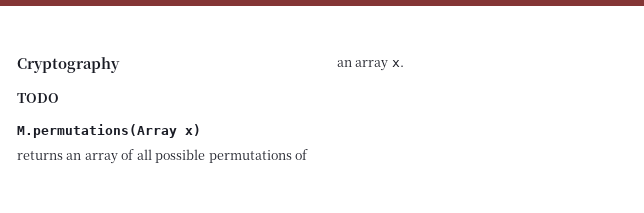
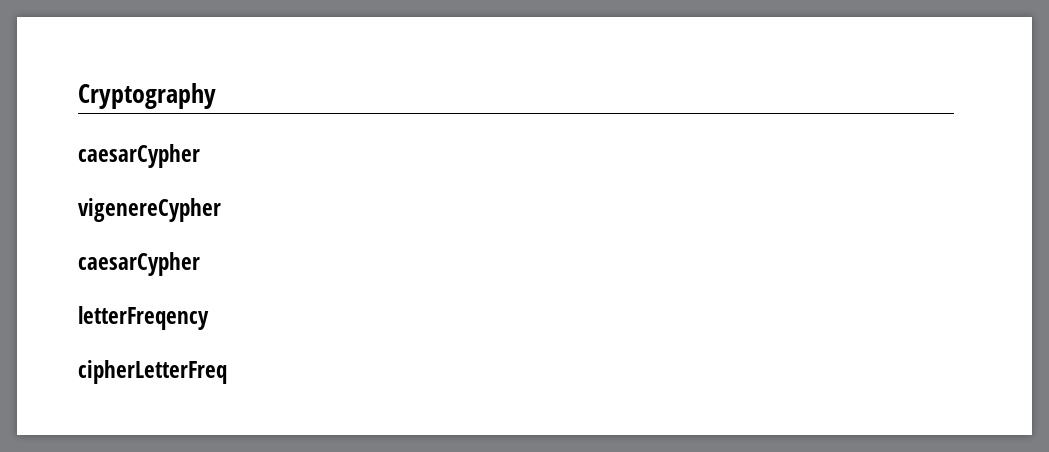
[17,93,59,103] [17,124,201,138] [17,149,308,164] [337,60,404,71] TODO // M.permutations(Array x) // returns an array of all possible permutations of an array x. -> [78,144,200,168] [78,198,221,222] [78,252,200,276] [78,306,209,330] [78,360,227,384] caesarCypher // vigenereCypher // caesarCypher // letterFreqency // cipherLetterFreq

